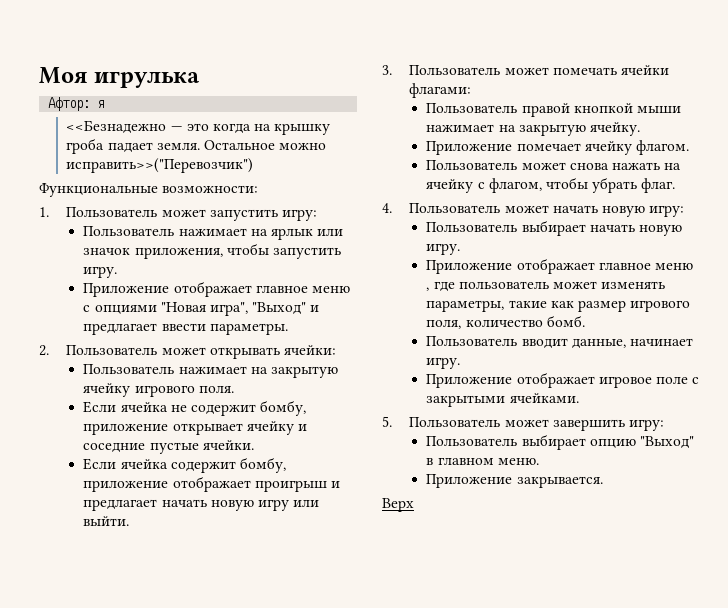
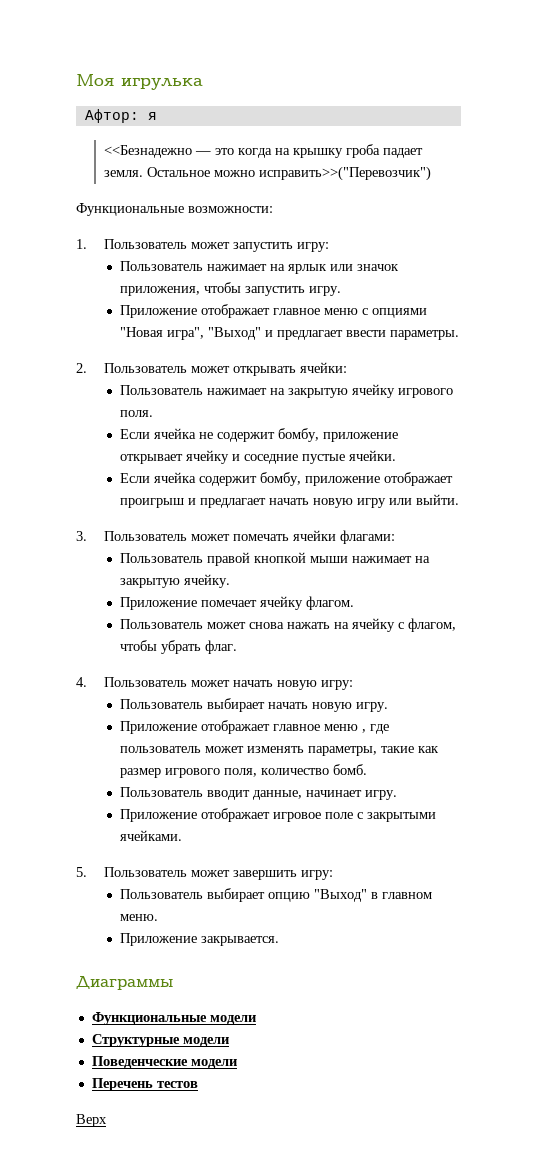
(603, 482) none -> [76,976,173,990] [91,1012,256,1025] [91,1034,229,1047] [91,1056,237,1069] [91,1078,198,1091] // Диаграммы // Функциональные модели // Структурные модели // Поведенческие модели // Перечень тестов

